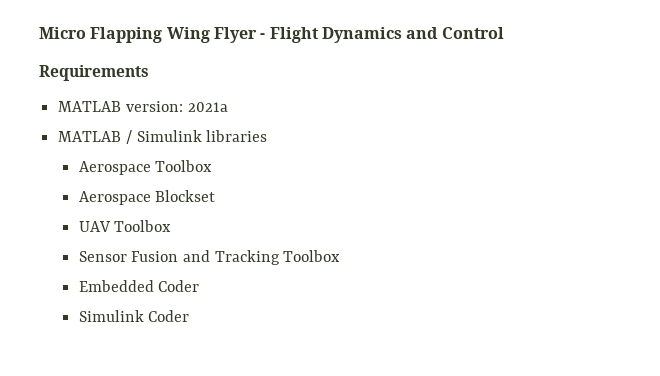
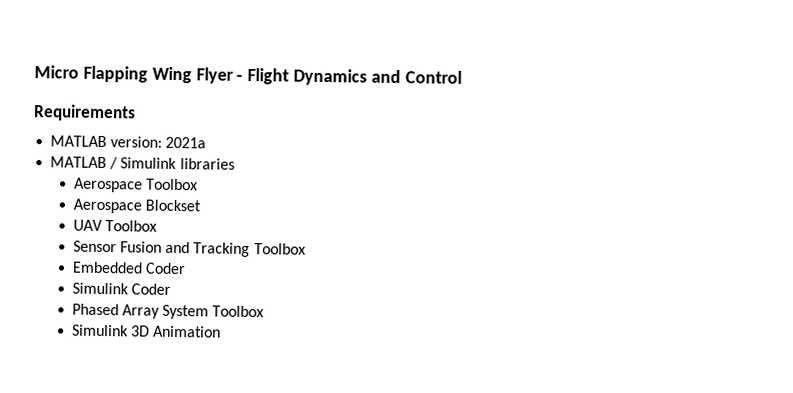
(190, 316) none -> [71,303,265,320] [71,324,222,338] // Phased Array System Toolbox // Simulink 3D Animation

